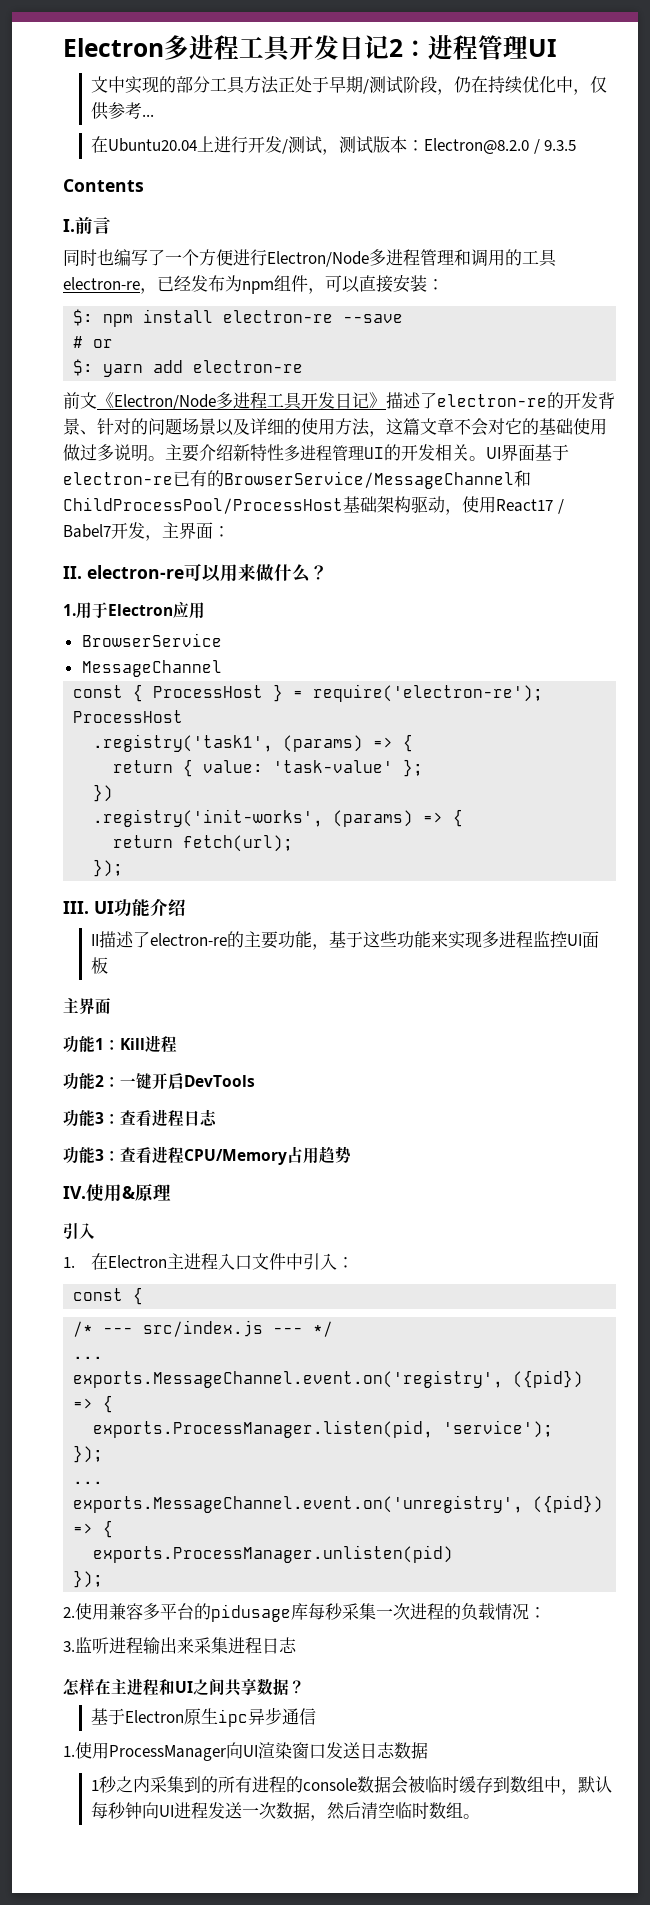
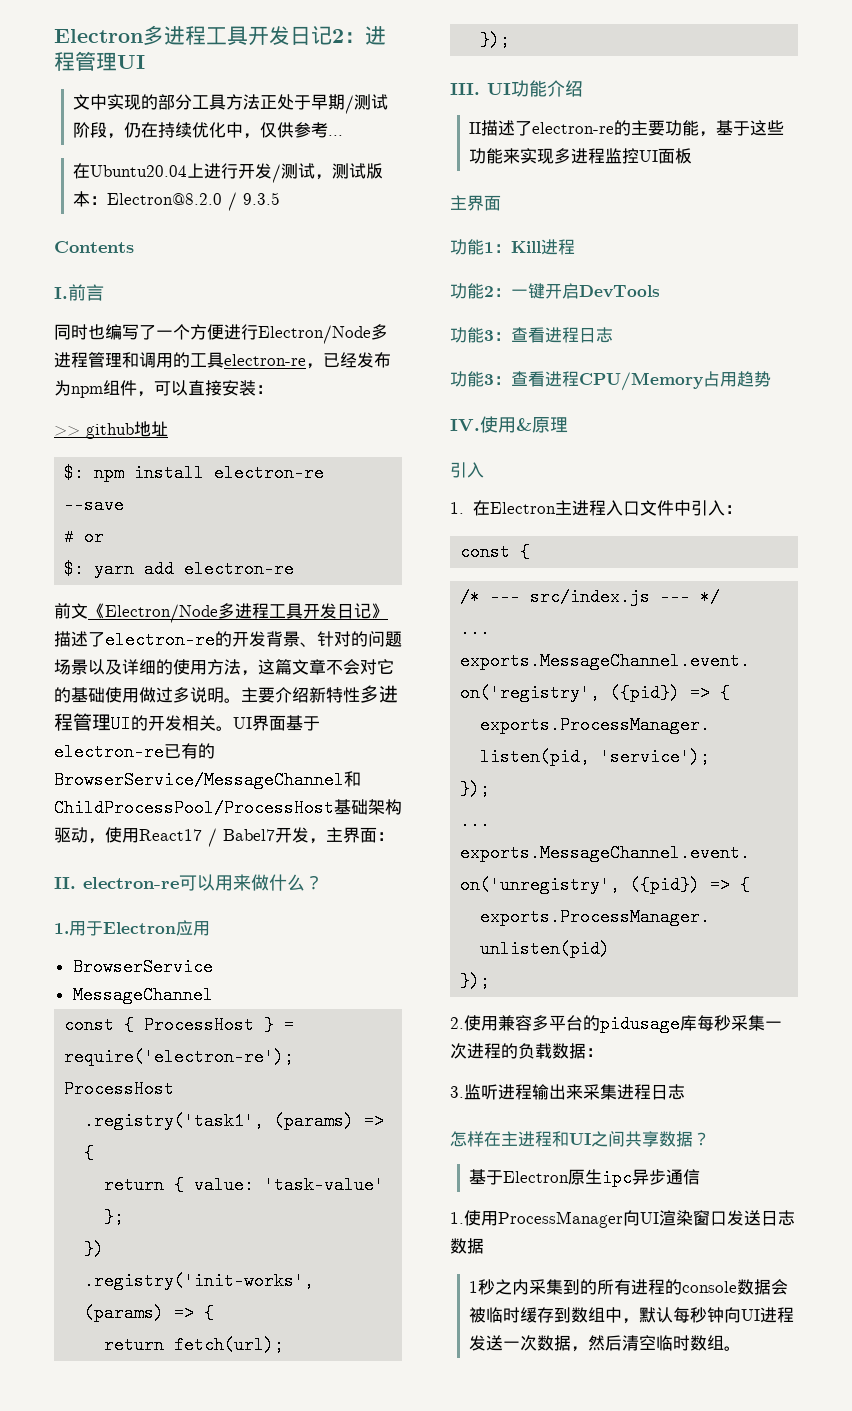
(444, 284) none -> [54,421,168,439] // >> github地址
[495,1603,529,1620] 情况 -> [552,1043,586,1059] 数据

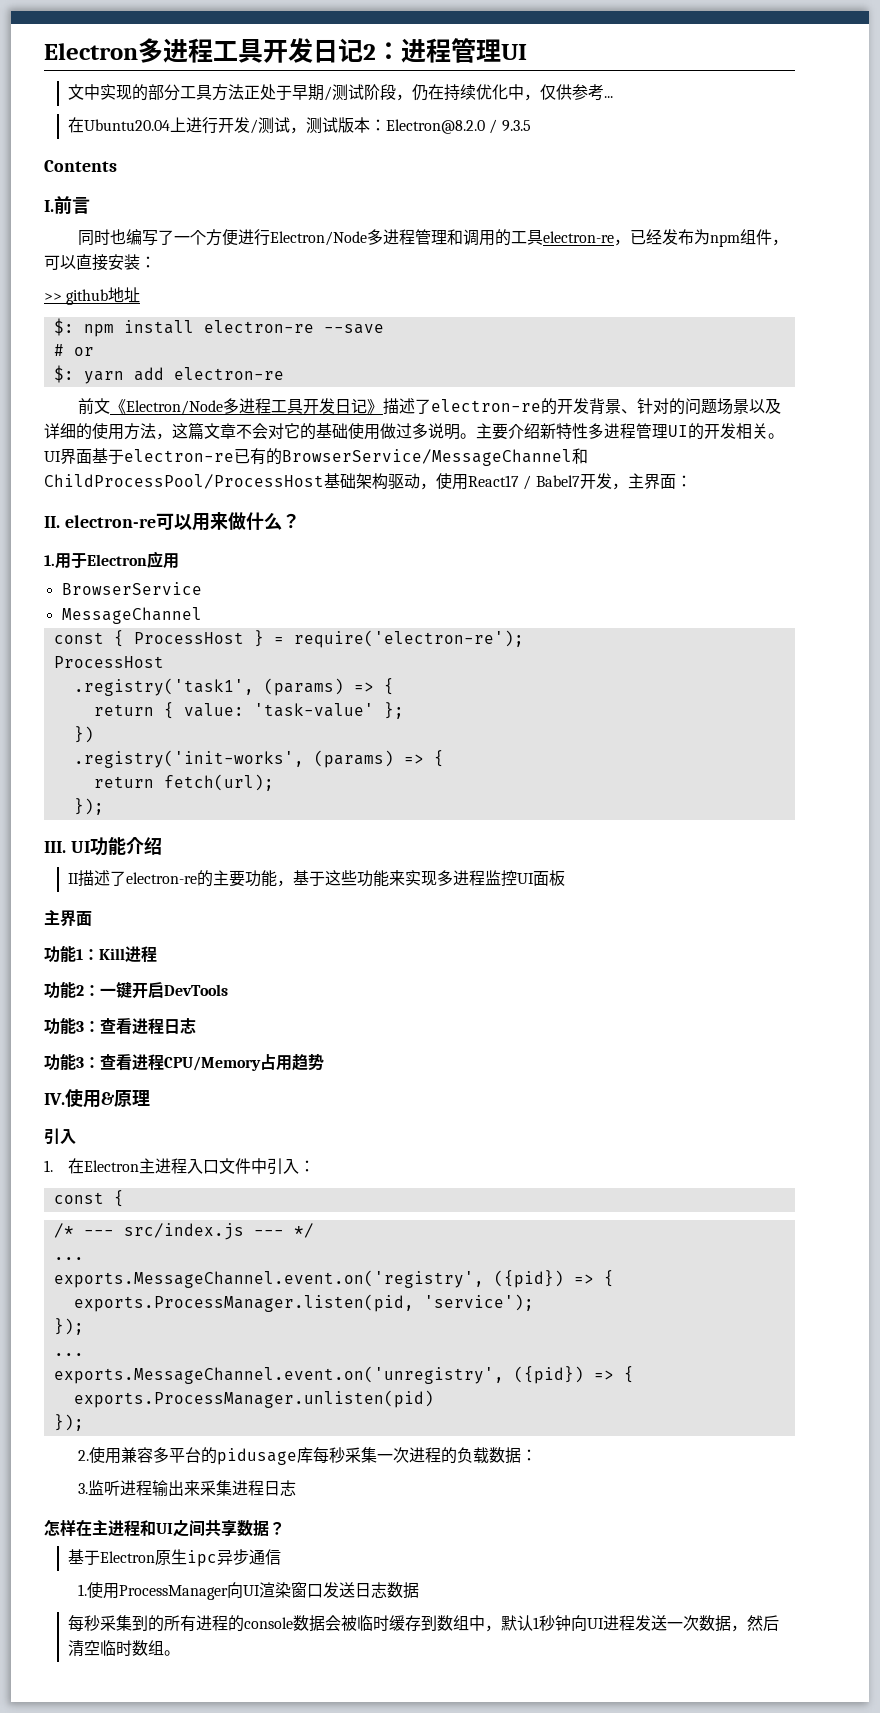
[469,1279,530,1295] 1秒之内 -> [68,1615,101,1631] 每秒
[673,1307,691,1323] 每 -> [533,1617,540,1629] 1

